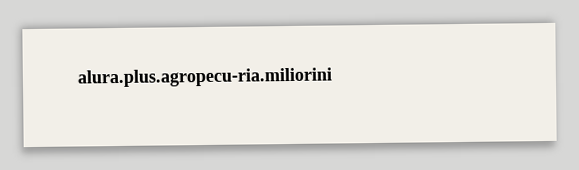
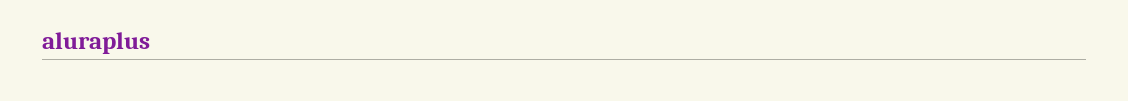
[77,67,332,88] alura.plus.agropecu-ria.miliorini -> [42,32,150,54] aluraplus

